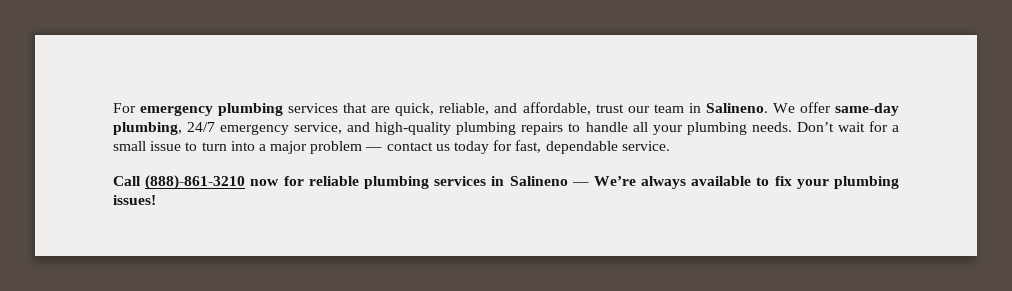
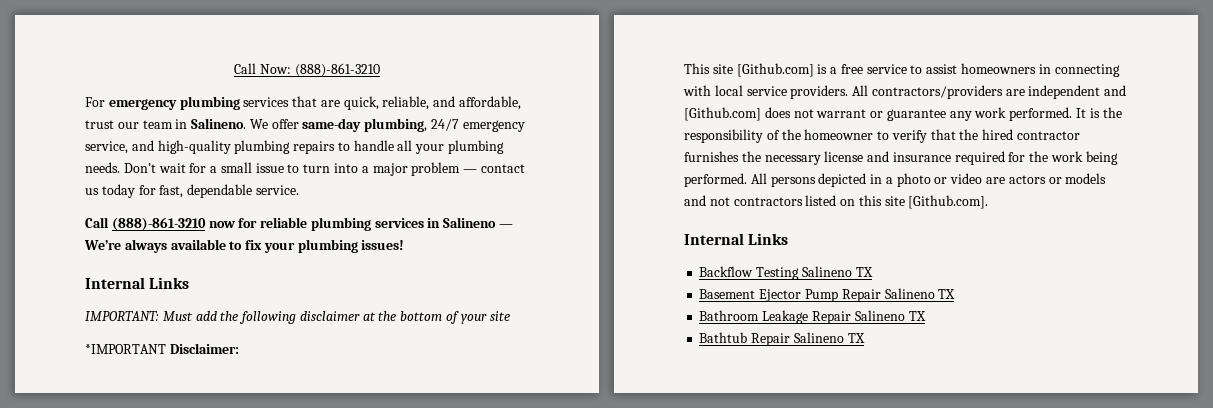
(113, 108) none -> [234,63,380,77] Call Now: (888)-861-3210 //
(156, 200) none -> [85,277,190,289] [85,311,510,324] [85,343,239,354] [684,63,1120,77] [683,85,1127,99] [684,107,1122,121] [684,129,1081,143] [684,151,1118,165] [684,173,1107,187] [684,195,989,209] [684,233,789,245] [699,266,873,280] [699,288,956,302] [699,310,926,324] [699,332,865,346] // Internal Links // IMPORTANT: Must add the following disclaimer at the bottom of your site // *IMPORTANT Disclaimer: // This site [Github.com] is a free service to assist homeowners in connecting with local service providers. All contractors/providers are independent and [Github.com] does not warrant or guarantee any work performed. It is the responsibility of the homeowner to verify that the hired contractor furnishes the necessary license and insurance required for the work being performed. All persons depicted in a photo or video are actors or models and not contractors listed on this site [Github.com]. // Internal Links // Backflow Testing Salineno TX // Basement Ejector Pump Repair Salineno TX // Bathroom Leakage Repair Salineno TX // Bathtub Repair Salineno TX

